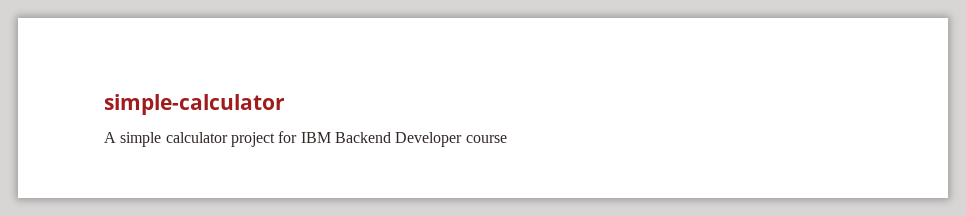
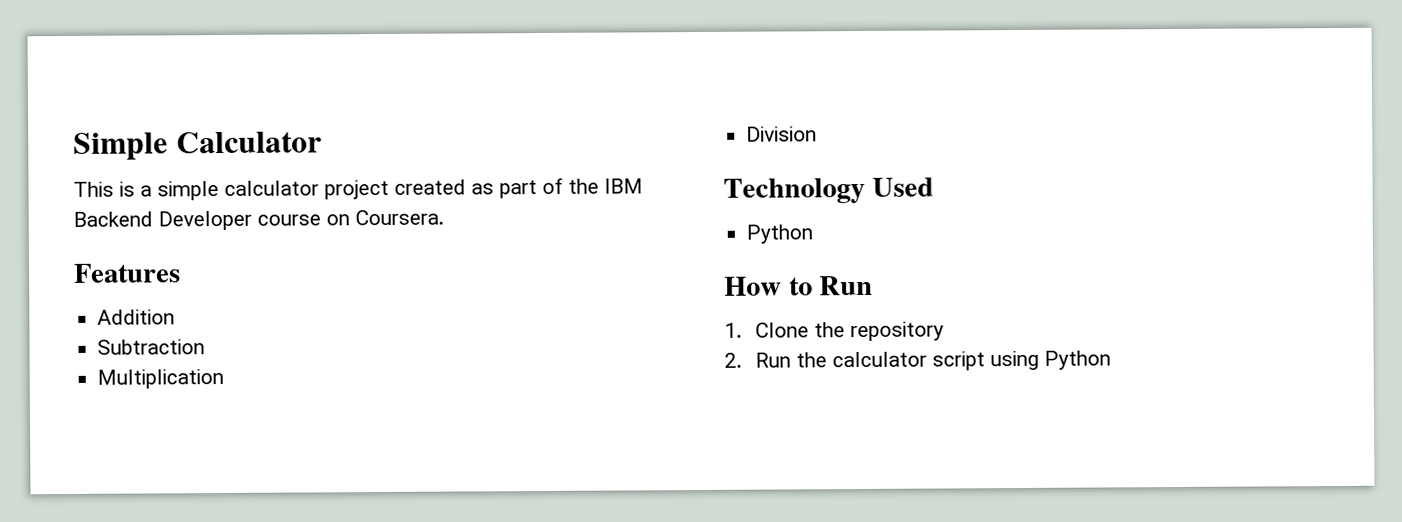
[104,94,285,115] [104,131,507,147] simple-calculator // A simple calculator project for IBM Backend Developer course -> [73,131,322,161] [73,177,643,201] [73,209,444,231] [74,263,181,283] [97,309,176,325] [97,339,206,355] [97,368,225,389] [746,126,818,142] [723,177,934,204] [746,224,814,244] [724,275,874,296] [724,321,945,342] [724,350,1112,371] Simple Calculator // This is a simple calculator project created as part of the IBM Backend Developer course on Coursera. // Features // Addition // Subtraction // Multiplication // Division // Technology Used // Python // How to Run // 1. Clone the repository // 2. Run the calculator script using Python

